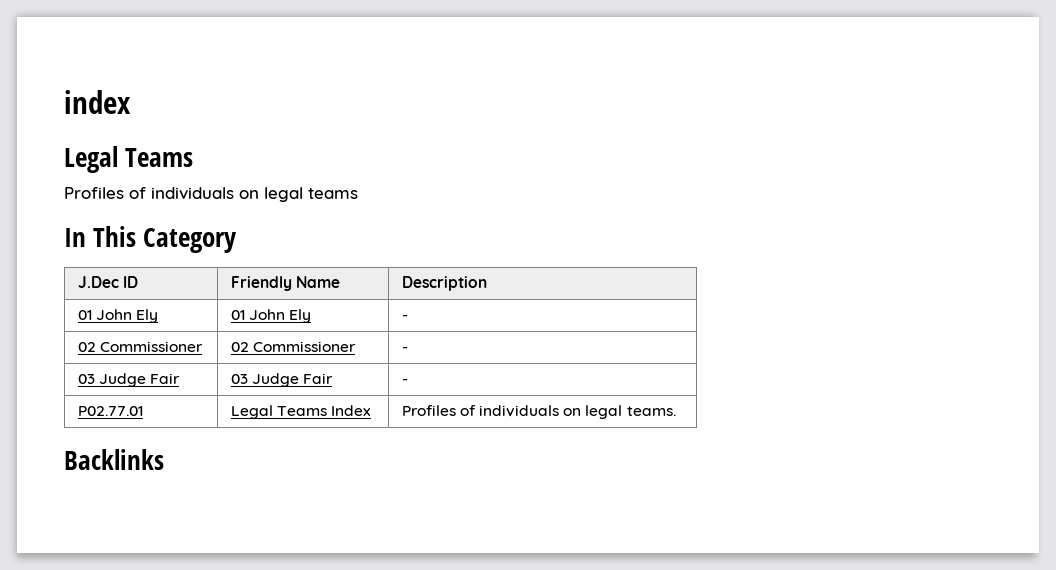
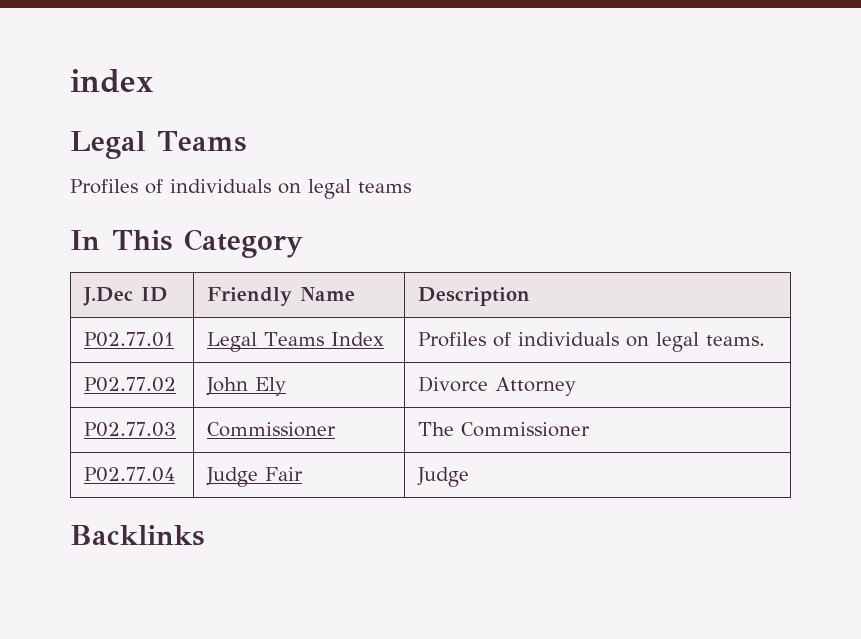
[77,309,158,323] [230,309,311,323] [401,314,408,320] [77,341,203,352] [230,341,356,352] [401,346,408,352] [77,373,180,387] [230,373,333,387] [401,378,408,384] // 01 John Ely | 01 John Ely | - // 02 Commissioner | 02 Commissioner | - // 03 Judge Fair | 03 Judge Fair | - -> (530, 296) none
(676, 411) none -> [83,377,176,392] [205,377,286,396] [417,376,576,396] [83,422,176,437] [206,422,336,437] [417,422,590,437] [83,467,175,482] [205,467,303,487] [416,467,469,487] // P02.77.02 | John Ely | Divorce Attorney // P02.77.03 | Commissioner | The Commissioner // P02.77.04 | Judge Fair | Judge

